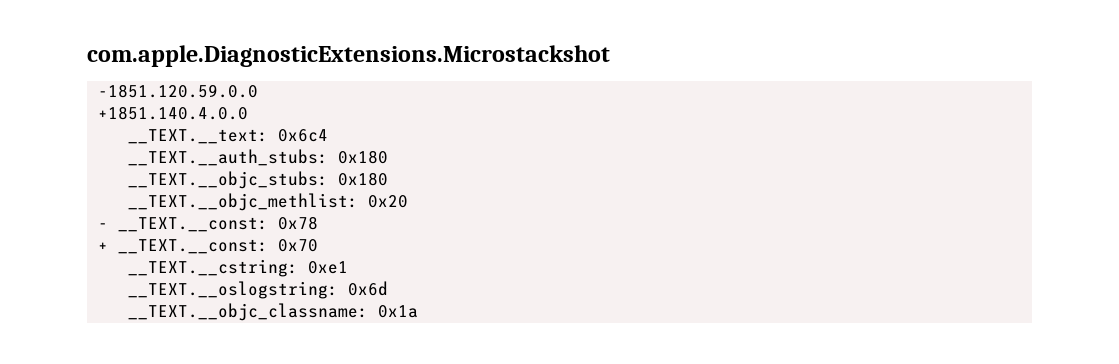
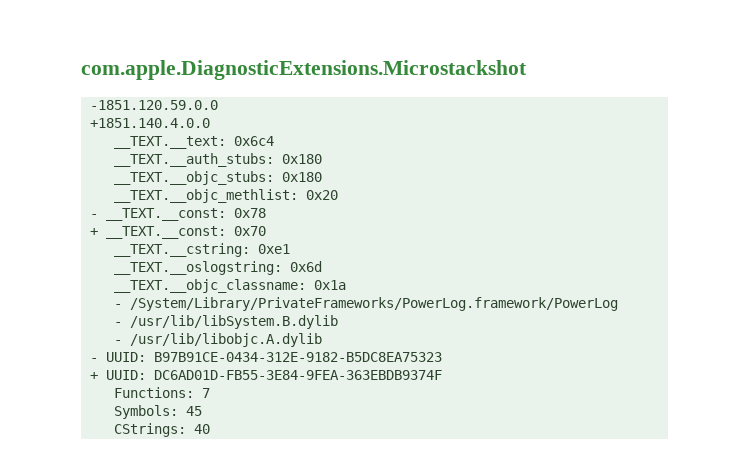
(418, 311) none -> [114,297,618,311] [114,315,338,329] [114,333,322,347] [90,352,442,362] [90,370,442,380] [114,387,210,398] [114,405,202,419] [114,423,210,437] // - /System/Library/PrivateFrameworks/PowerLog.framework/PowerLog // - /usr/lib/libSystem.B.dylib // - /usr/lib/libobjc.A.dylib // - UUID: B97B91CE-0434-312E-9182-B5DC8EA75323 // + UUID: DC6AD01D-FB55-3E84-9FEA-363EBDB9374F // Functions: 7 // Symbols: 45 // CStrings: 40

